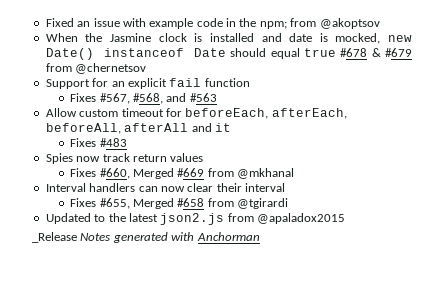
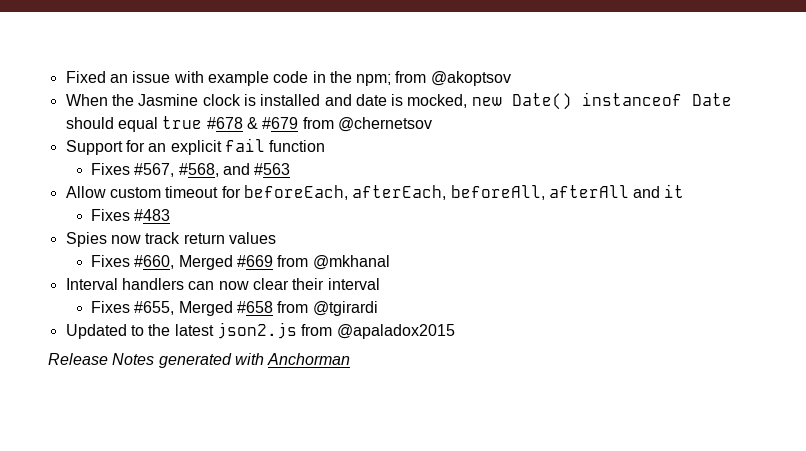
[32,232,77,243] _Release -> [48,353,108,365] Release

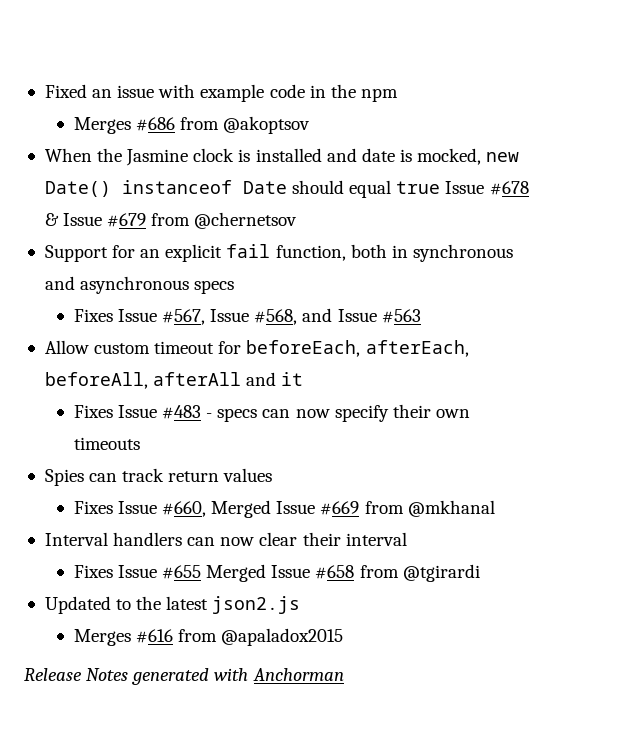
[356,74,392,86] npm; -> [360,88,398,102] [73,117,175,134] npm // Merges #686
(203, 122) none -> [445,181,485,194] Issue
(258, 123) none -> [63,213,103,226] Issue
[269,140,326,152] [91,163,175,177] function // Fixes #567, -> [275,244,513,262] [44,276,235,294] [73,309,250,325] function, both in synchronous and asynchronous specs // Fixes Issue #567, Issue
(251, 169) none -> [337,309,377,322] Issue
(131, 215) none -> [117,405,157,418] Issue
(171, 215) none -> [206,404,470,422] [73,437,140,450] - specs can now specify their own timeouts
[110,235,141,244] now -> [89,473,118,482] can
(131, 261) none -> [117,501,157,514] Issue
(233, 262) none -> [276,501,316,514] Issue
[134,301,233,316] #655, Merged -> [117,564,311,582] Issue #655 Merged Issue
(297, 330) none -> [73,629,173,646] // Merges #616

